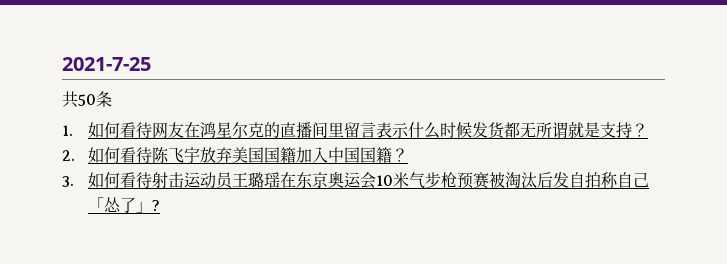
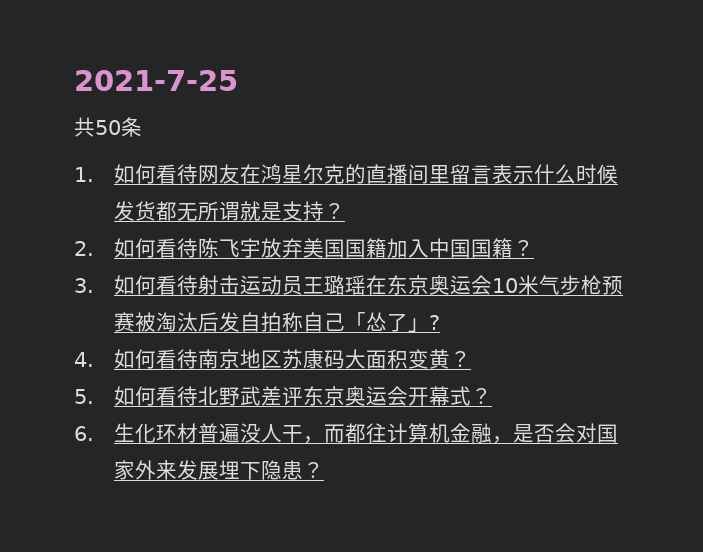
(161, 205) none -> [74,349,471,369] [74,386,492,406] [74,423,618,444] [113,460,324,480] // 4.如何看待南京地区苏康码大面积变黄？ // 5.如何看待北野武差评东京奥运会开幕式？ // 6.生化环材普遍没人干，而都往计算机金融，是否会对国家外来发展埋下隐患？

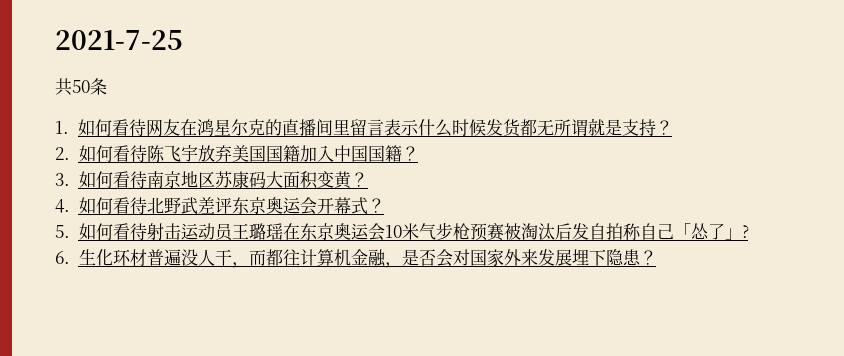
(198, 285) none -> [146,171,368,189] [55,197,385,215] [55,223,147,240] 南京地区苏康码大面积变黄？ // 4.如何看待北野武差评东京奥运会开幕式？ // 5.如何看待
[74,349,471,369] [74,386,492,406] // 4.如何看待南京地区苏康码大面积变黄？ // 5.如何看待北野武差评东京奥运会开幕式？ -> (749, 231) none

